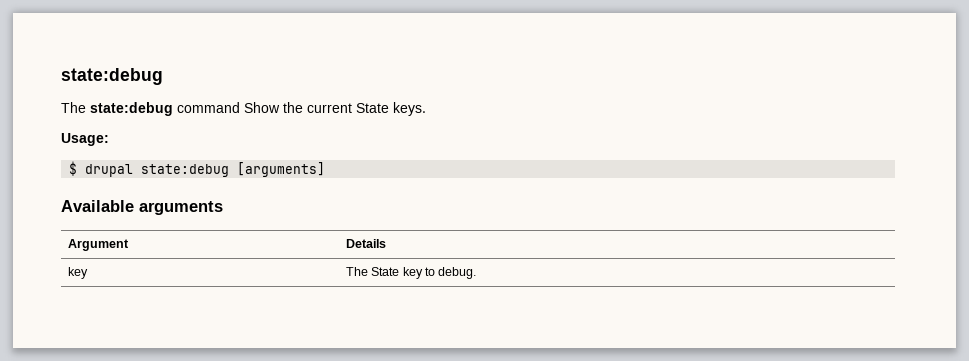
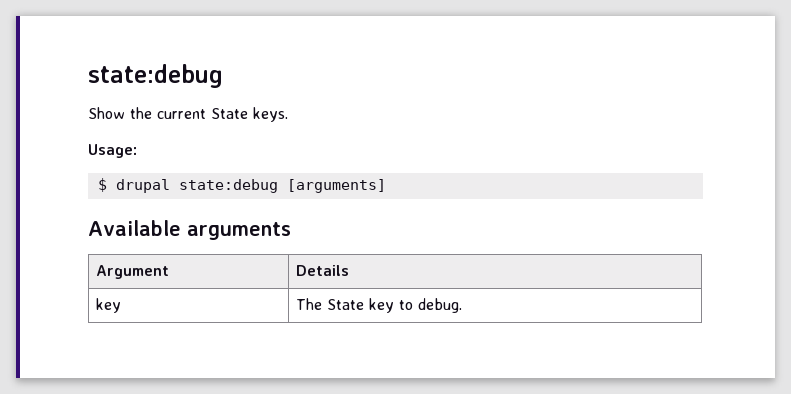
[61,102,240,116] The state:debug command -> (223, 76) none

